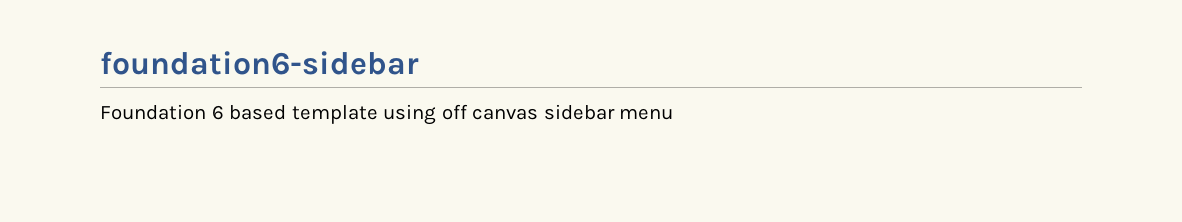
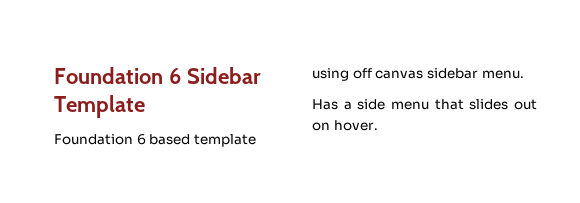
[100,51,419,75] foundation6-sidebar -> [54,67,261,84] [54,95,145,118] Foundation 6 Sidebar Template
[619,108,674,120] menu -> [481,70,524,79] [312,99,537,110] [312,120,378,131] menu. // Has a side menu that slides out on hover.

